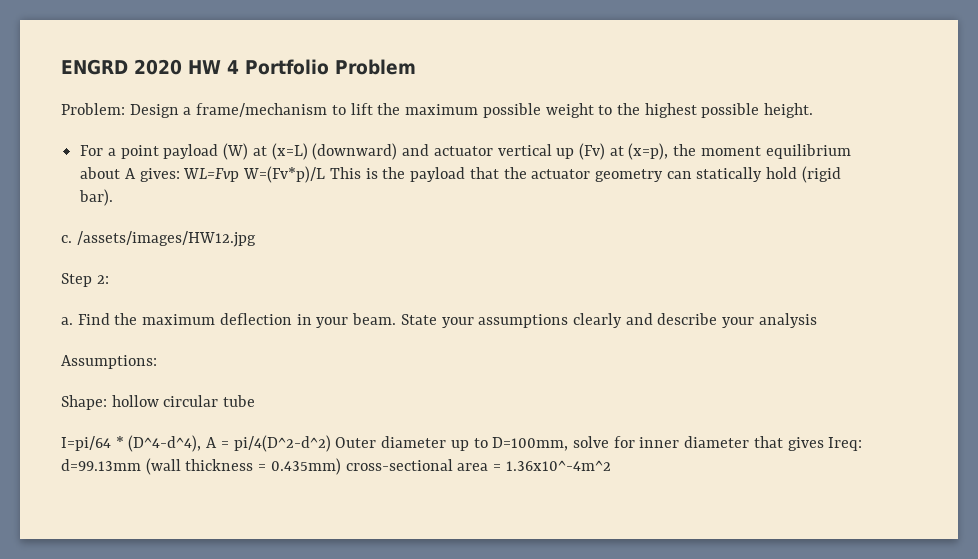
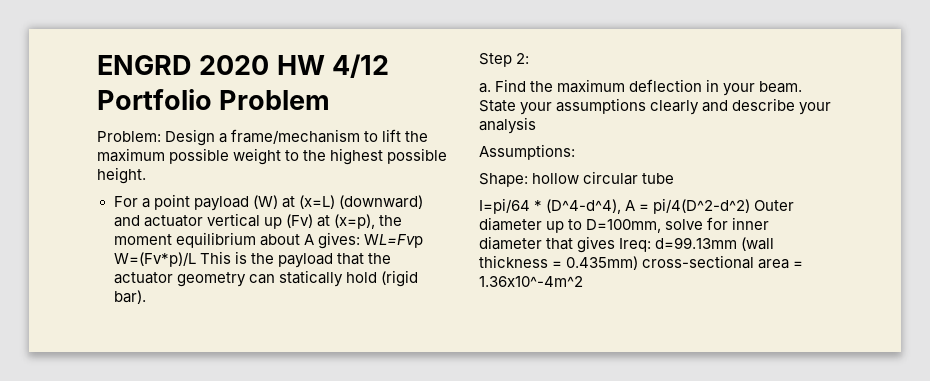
[227,60,239,74] 4 -> [331,54,389,78] 4/12
[61,231,256,247] // c. /assets/images/HW12.jpg -> (146, 297) none

